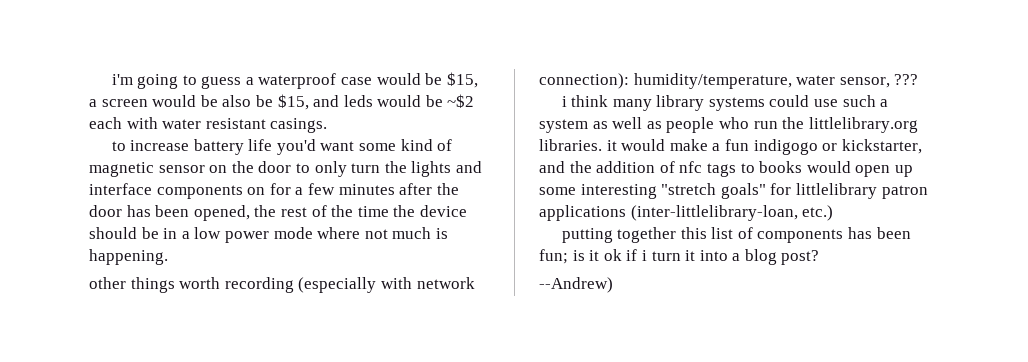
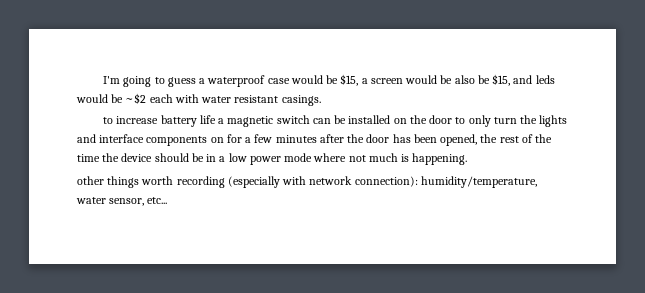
[111,74,133,85] i'm -> [103,76,121,84] I'm
[276,139,453,155] [89,162,205,177] you'd want some kind of magnetic sensor -> [218,115,391,127] a magnetic switch can be installed
[894,74,919,85] [561,95,889,111] [539,117,918,133] [539,139,922,155] [539,161,913,177] [539,183,928,199] [539,205,834,221] [561,227,911,243] [539,249,820,265] [539,277,613,293] ??? // i think many library systems could use such a system as well as people who run the littlelibrary.org libraries. it would make a fun indigogo or kickstarter, and the addition of nfc tags to books would open up some interesting "stretch goals" for littlelibrary patron applications (inter-littlelibrary-loan, etc.) // putting together this list of components has been fun; is it ok if i turn it into a blog post? // --Andrew) -> [147,197,168,204] etc...

